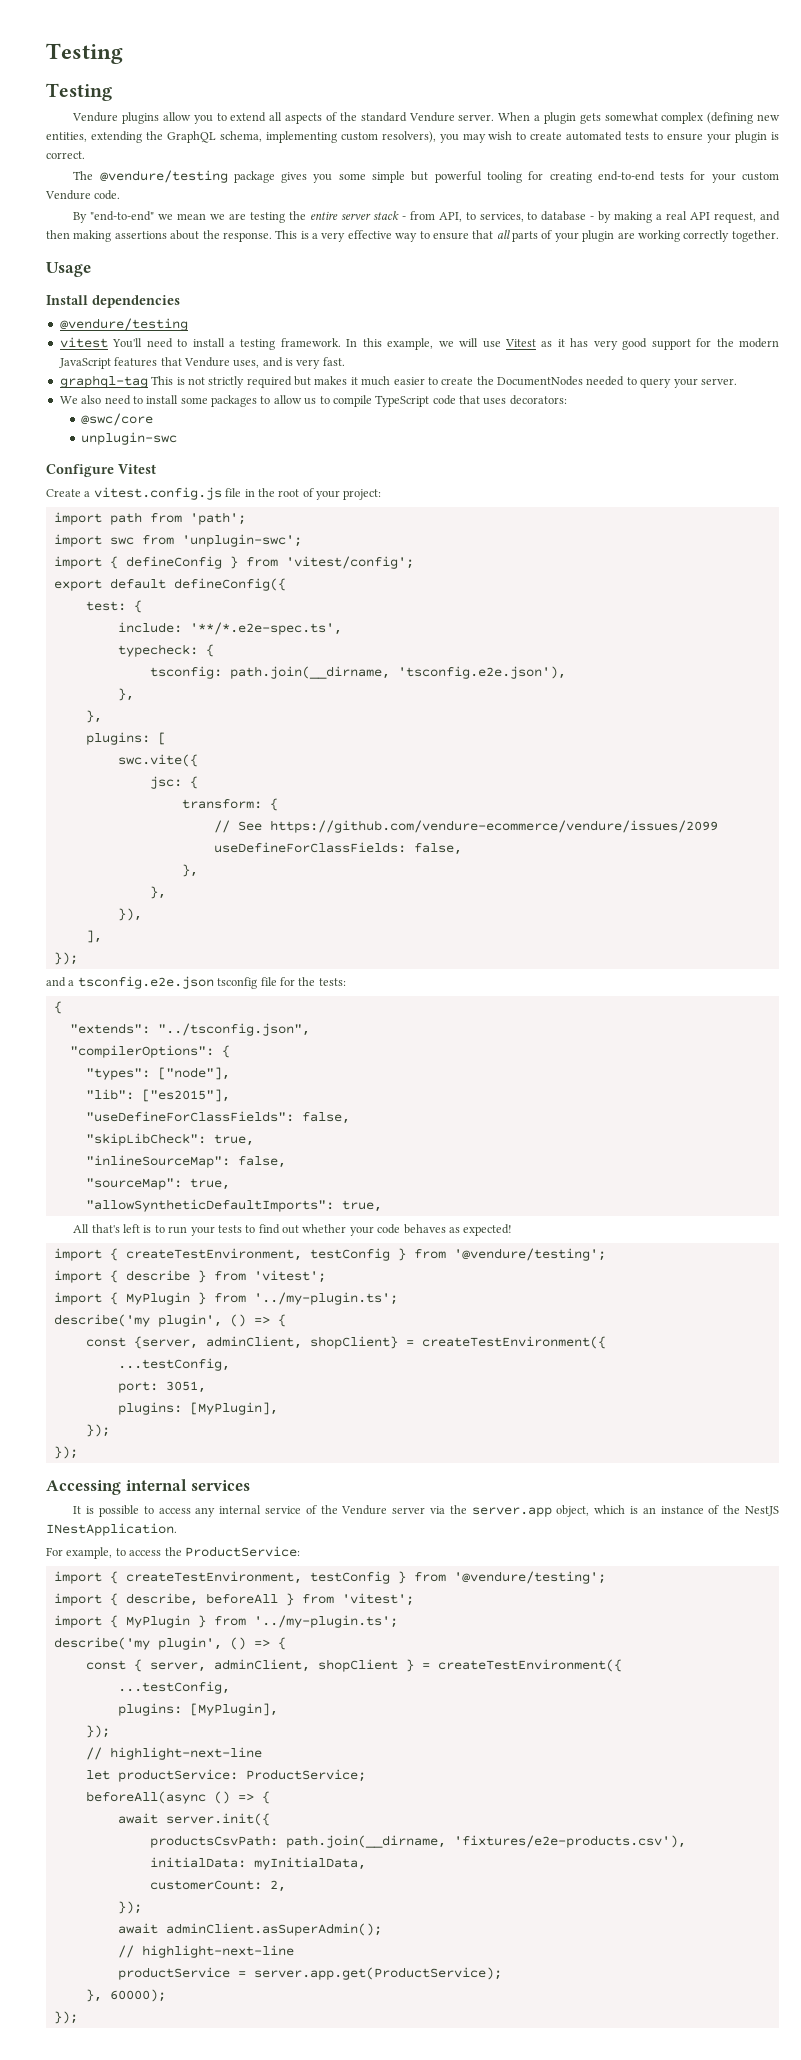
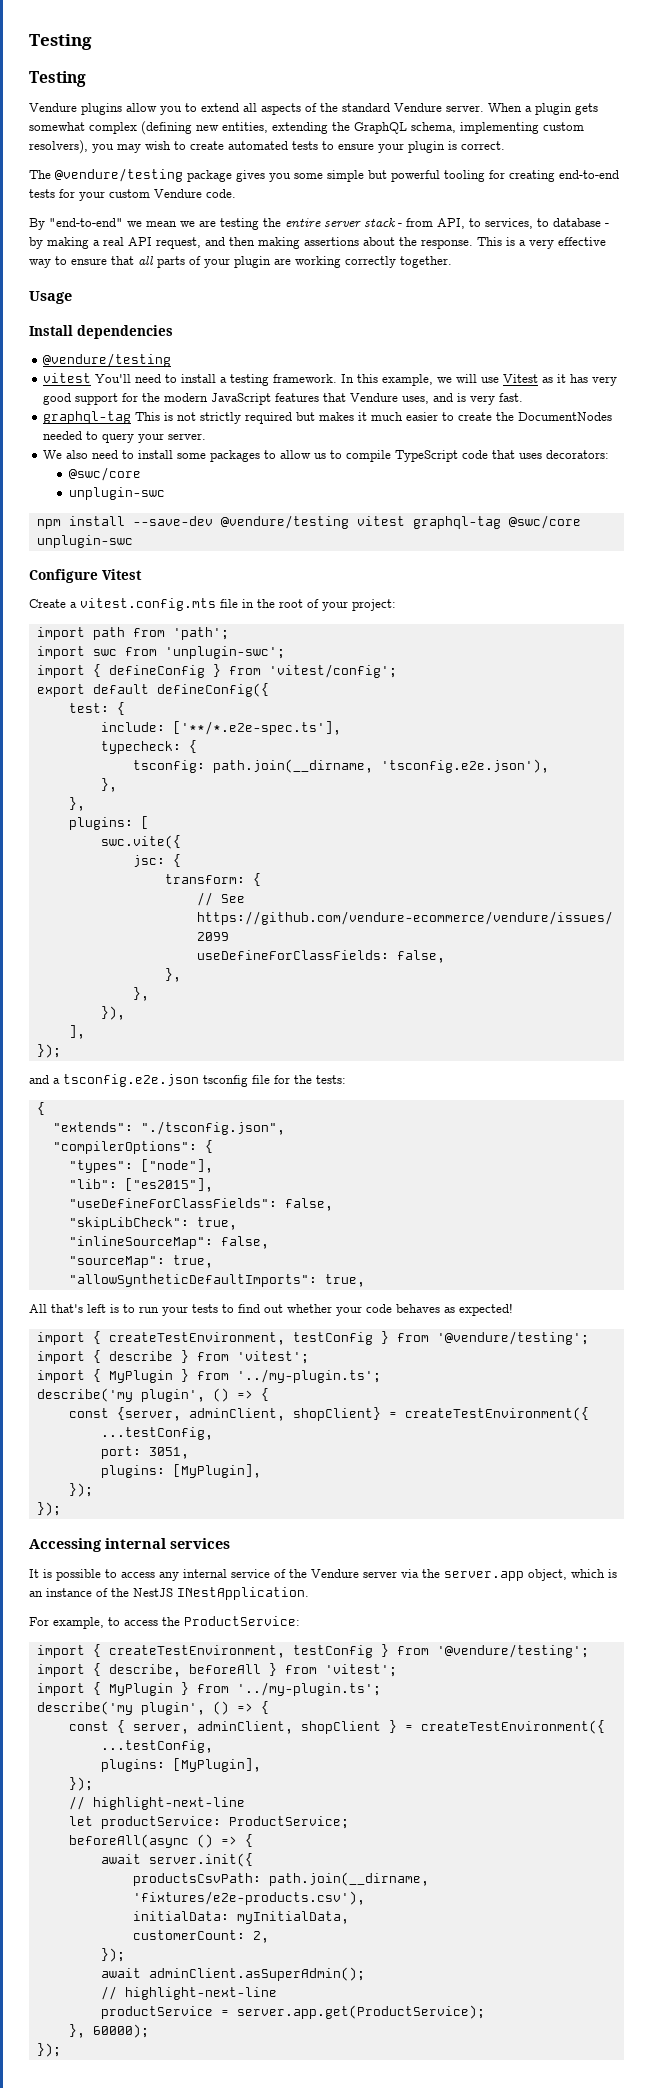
(178, 438) none -> [36,515,581,529] [36,535,133,548] // npm install --save-dev @vendure/testing vitest graphql-tag @swc/core unplugin-swc
[93,487,222,500] vitest.config.js -> [80,598,216,611] vitest.config.mts
[189,622,342,635] '**/*.e2e-spec.ts', -> [172,721,341,735] ['**/*.e2e-spec.ts'],
[157,1023,310,1036] "../tsconfig.json", -> [140,1121,285,1135] "./tsconfig.json",

